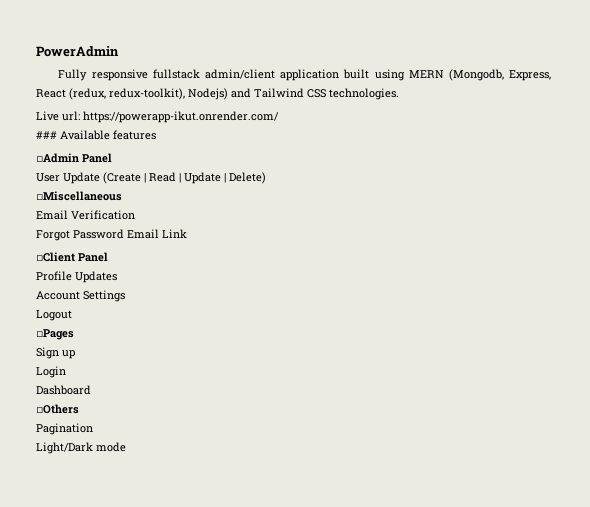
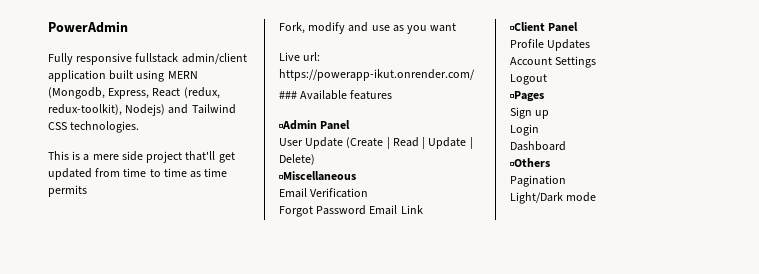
(399, 94) none -> [48,151,235,163] [48,168,228,180] [48,185,87,197] [279,22,457,34] // This is a mere side project that'll get updated from time to time as time permits // Fork, modify and use as you want

